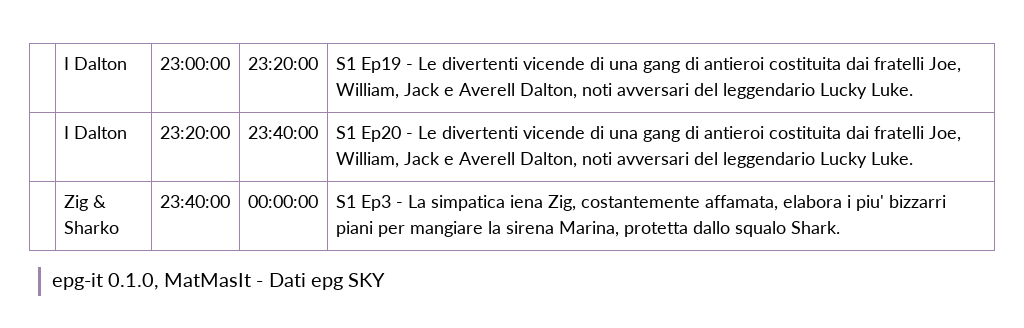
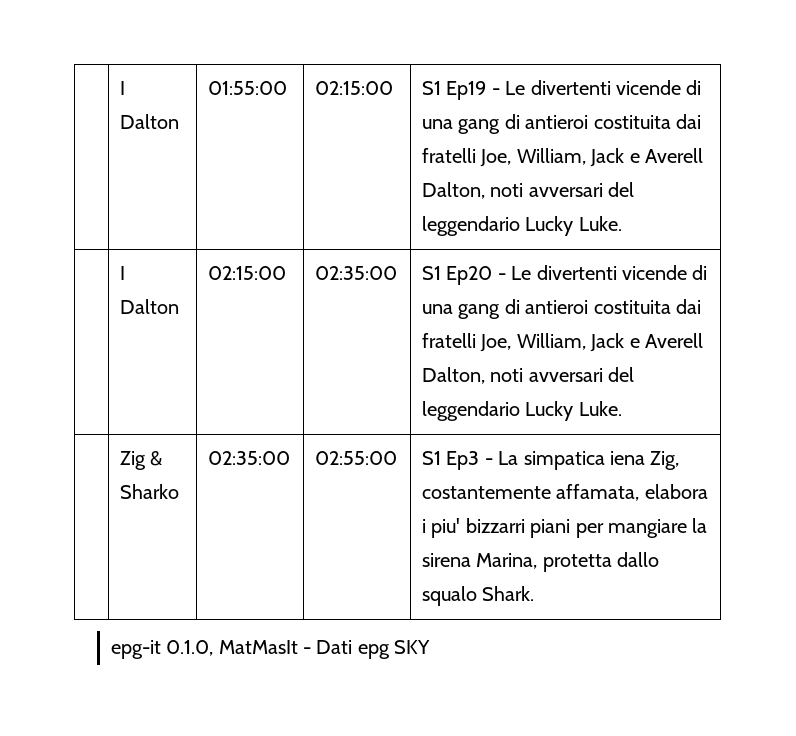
[63,57,127,70] [159,57,230,70] [247,57,318,70] | I Dalton | 23:00:00 | 23:20:00 -> [120,81,126,95] [120,114,180,129] [208,81,288,95] [315,81,394,95] | I Dalton | 01:55:00 | 02:15:00
[159,126,230,139] [247,126,318,139] 23:20:00 | 23:40:00 -> [208,266,287,280] [315,266,398,280] 02:15:00 | 02:35:00
[159,195,230,208] [247,195,318,208] 23:40:00 | 00:00:00 -> [208,451,291,465] [315,451,398,465] 02:35:00 | 02:55:00

